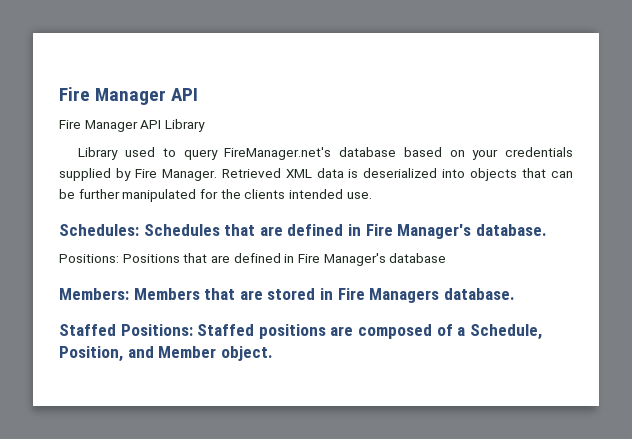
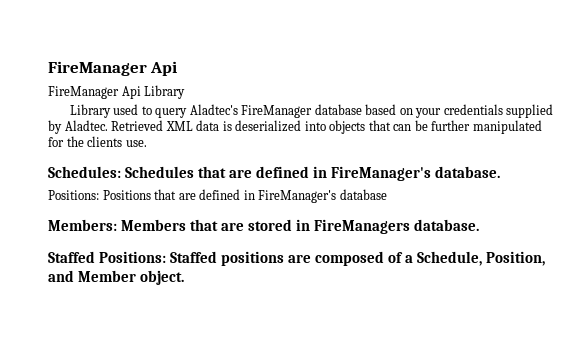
[59,87,199,105] [59,120,162,132] Fire Manager API // Fire Manager API -> [48,61,178,76] [48,86,141,99] FireManager Api // FireManager Api
[224,147,332,160] FireManager.net's -> [189,104,313,118] Aladtec's FireManager
[134,169,217,181] Fire Manager. -> [64,120,108,131] Aladtec.
[288,189,343,199] intended -> (123, 141) none
[365,224,472,239] Fire Manager's -> [331,166,432,181] FireManager's
[297,253,386,266] Fire Manager's -> [258,190,337,203] FireManager's
[337,288,440,303] Fire Managers -> [314,219,411,234] FireManagers

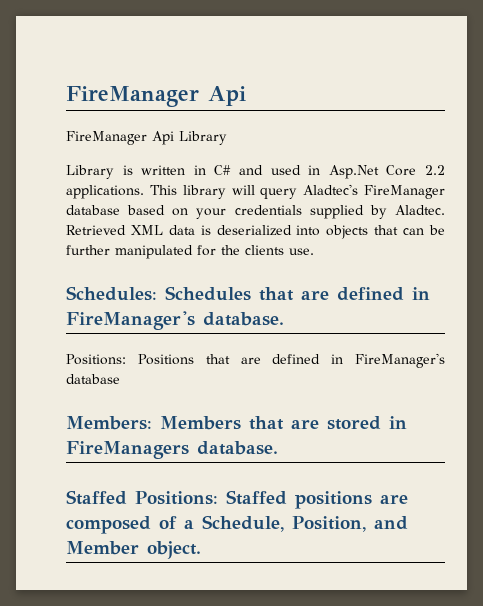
[113,104,152,115] used to -> [122,165,445,179] [66,185,255,199] is written in C# and used in Asp.Net Core 2.2 applications. This library will

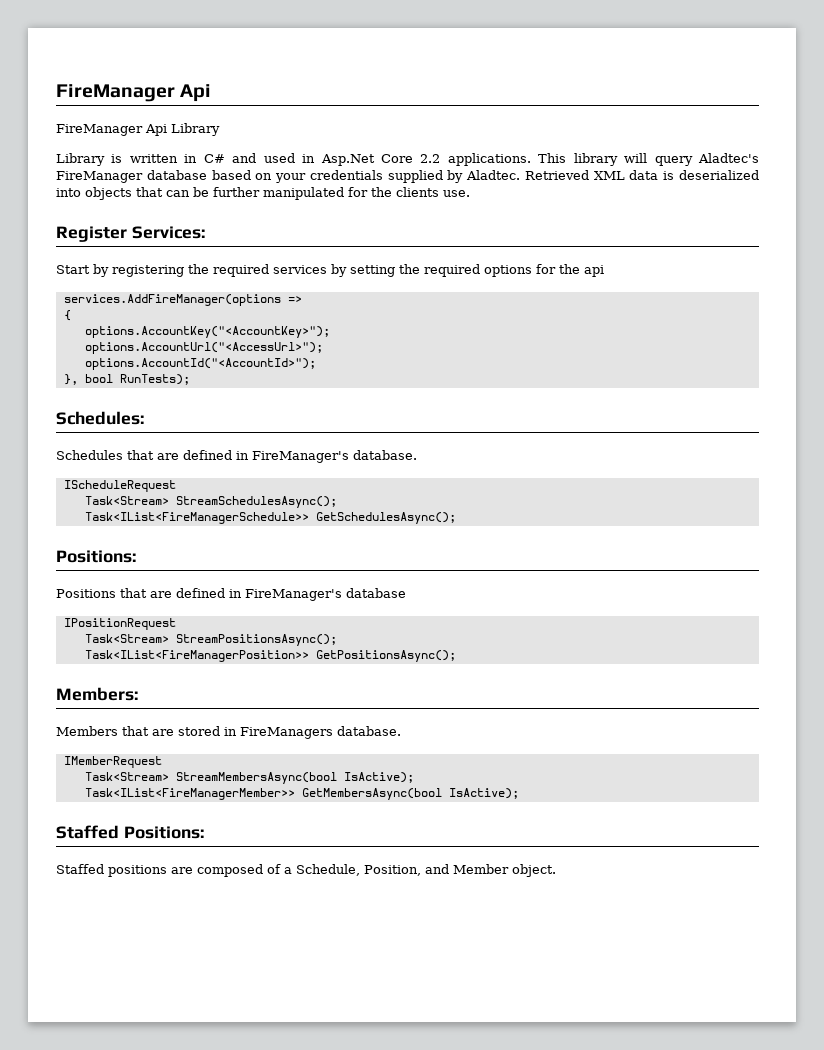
(314, 251) none -> [56,226,205,242] [56,264,604,277] [63,294,302,306] [63,310,71,321] [84,326,330,338] [84,342,323,354] [84,358,316,370] [63,374,190,385] // Register Services: // Start by registering the required services by setting the required options for the api // services.AddFireManager(options => // { // options.AccountKey("<AccountKey>"); // options.AccountUrl("<AccessUrl>"); // options.AccountId("<AccountId>"); // }, bool RunTests);
(157, 293) none -> (144, 418) //
[66,354,126,365] // Positions: -> [63,480,176,492] [84,496,337,508] [84,512,456,524] [56,550,136,563] // IScheduleRequest // Task<Stream> StreamSchedulesAsync(); // Task<IList<FireManagerSchedule>> GetSchedulesAsync(); // Positions: //
(120, 379) none -> [63,618,176,630] [84,634,337,646] [84,650,456,662] // IPositionRequest // Task<Stream> StreamPositionsAsync(); // Task<IList<FireManagerPosition>> GetPositionsAsync();
(152, 423) none -> (138, 694) //
(278, 448) none -> [63,756,162,768] [84,772,414,784] [84,788,519,800] // IMemberRequest // Task<Stream> StreamMembersAsync(bool IsActive); // Task<IList<FireManagerMember>> GetMembersAsync(bool IsActive);
(218, 498) none -> (204, 832) //

